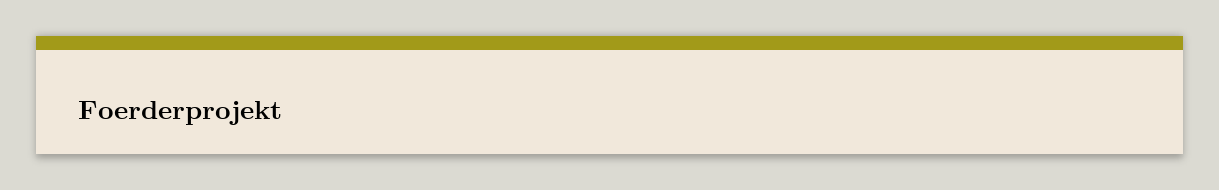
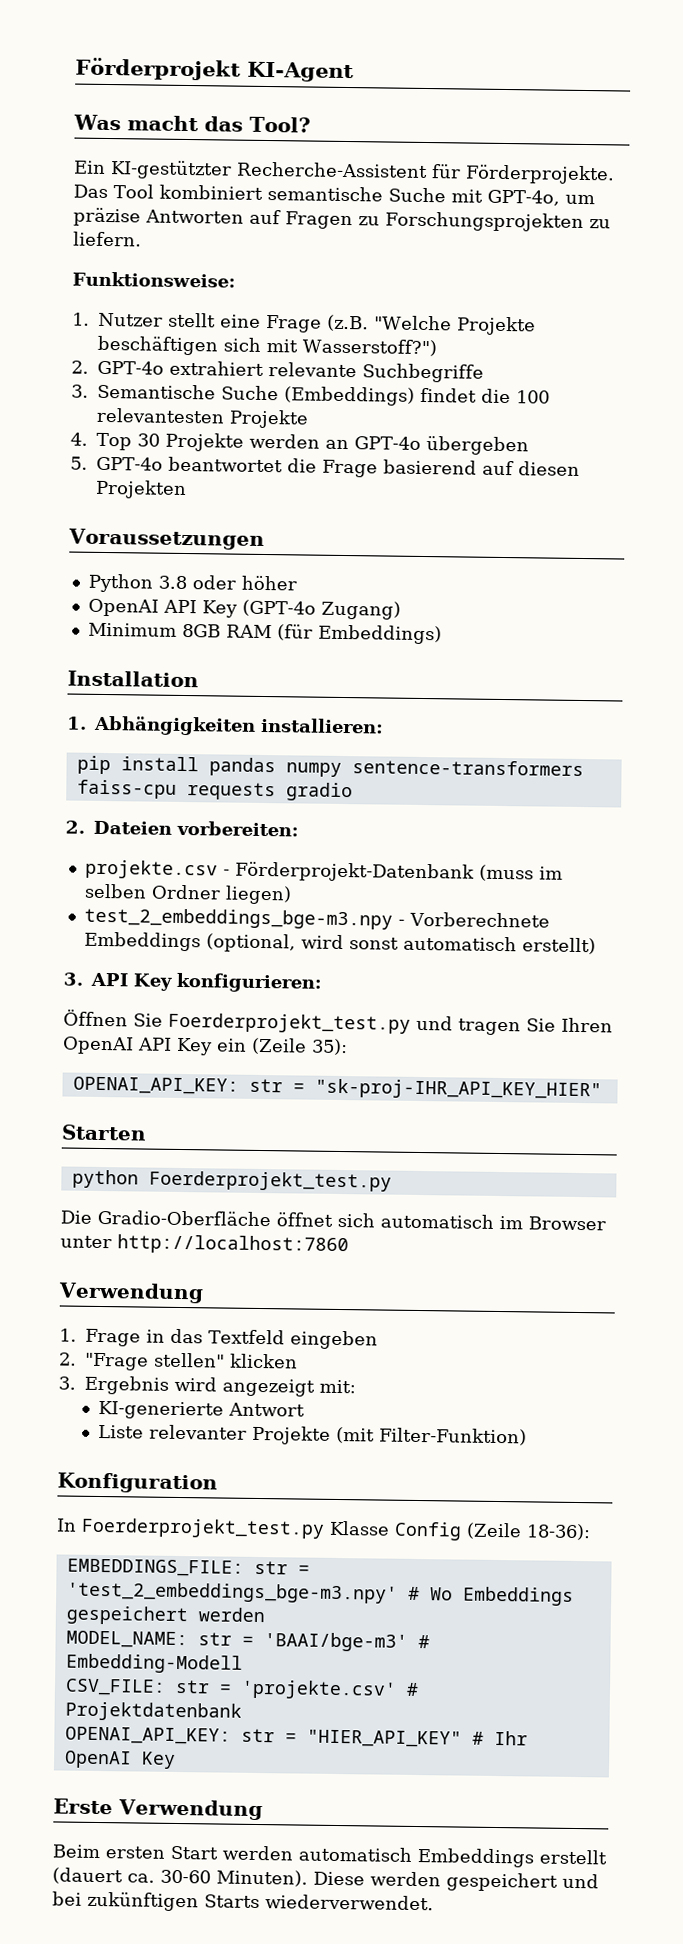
[78,101,282,125] Foerderprojekt -> [75,57,354,83] [73,114,311,133] [74,160,615,185] [73,184,595,206] [73,207,611,232] [73,231,142,247] [72,271,236,288] [72,312,536,336] [97,335,437,357] [71,360,484,383] [71,383,550,406] [96,407,309,429] [70,432,529,456] [70,456,580,478] [95,479,187,500] [68,528,265,550] [87,573,297,593] [87,598,401,620] [87,622,442,645] [67,670,199,688] [67,715,384,736] [76,755,584,777] [76,779,353,802] [65,820,299,837] [84,859,563,883] [83,883,292,905] [83,907,550,930] [83,931,596,955] [63,972,322,993] [63,1009,613,1036] [62,1036,348,1056] [72,1076,602,1101] [61,1124,147,1141] [71,1169,392,1192] [60,1209,606,1231] [60,1234,349,1256] [58,1282,204,1304] [59,1328,378,1350] [59,1352,298,1371] [58,1375,356,1397] [98,1400,306,1420] [98,1424,528,1446] [57,1472,218,1494] [56,1517,591,1541] [66,1558,310,1577] [66,1581,574,1606] [65,1605,266,1626] [65,1630,430,1652] [65,1653,243,1674] [64,1678,419,1700] [64,1701,242,1722] [64,1726,528,1748] [63,1750,176,1769] [53,1798,263,1821] [52,1844,607,1868] [52,1867,599,1892] [52,1891,434,1912] Förderprojekt KI-Agent // Was macht das Tool? // Ein KI-gestützter Recherche-Assistent für Förderprojekte. Das Tool kombiniert semantische Suche mit GPT-4o, um präzise Antworten auf Fragen zu Forschungsprojekten zu liefern. // Funktionsweise: // 1. Nutzer stellt eine Frage (z.B. "Welche Projekte beschäftigen sich mit Wasserstoff?") // 2. GPT-4o extrahiert relevante Suchbegriffe // 3. Semantische Suche (Embeddings) findet die 100 relevantesten Projekte // 4. Top 30 Projekte werden an GPT-4o übergeben // 5. GPT-4o beantwortet die Frage basierend auf diesen Projekten // Voraussetzungen // Python 3.8 oder höher // OpenAI API Key (GPT-4o Zugang) // Minimum 8GB RAM (für Embeddings) // Installation // 1. Abhängigkeiten installieren: // pip install pandas numpy sentence-transformers faiss-cpu requests gradio // 2. Dateien vorbereiten: // projekte.csv - Förderprojekt-Datenbank (muss im selben Ordner liegen) // test_2_embeddings_bge-m3.npy - Vorberechnete Embeddings (optional, wird sonst automatisch erstellt) // 3. API Key konfigurieren: // Öffnen Sie Foerderprojekt_test.py und tragen Sie Ihren OpenAI API Key ein (Zeile 35): // OPENAI_API_KEY: str = "sk-proj-IHR_API_KEY_HIER" // Starten // python Foerderprojekt_test.py // Die Gradio-Oberfläche öffnet sich automatisch im Browser unter http://localhost:7860 // Verwendung // 1. Frage in das Textfeld eingeben // 2. "Frage stellen" klicken // 3. Ergebnis wird angezeigt mit: // KI-generierte Antwort // Liste relevanter Projekte (mit Filter-Funktion) // Konfiguration // In Foerderprojekt_test.py Klasse Config (Zeile 18-36): // EMBEDDINGS_FILE: str = 'test_2_embeddings_bge-m3.npy' # Wo Embeddings gespeichert werden // MODEL_NAME: str = 'BAAI/bge-m3' # Embedding-Modell // CSV_FILE: str = 'projekte.csv' # Projektdatenbank // OPENAI_API_KEY: str = "HIER_API_KEY" # Ihr OpenAI Key // Erste Verwendung // Beim ersten Start werden automatisch Embeddings erstellt (dauert ca. 30-60 Minuten). Diese werden gespeichert und bei zukünftigen Starts wiederverwendet.

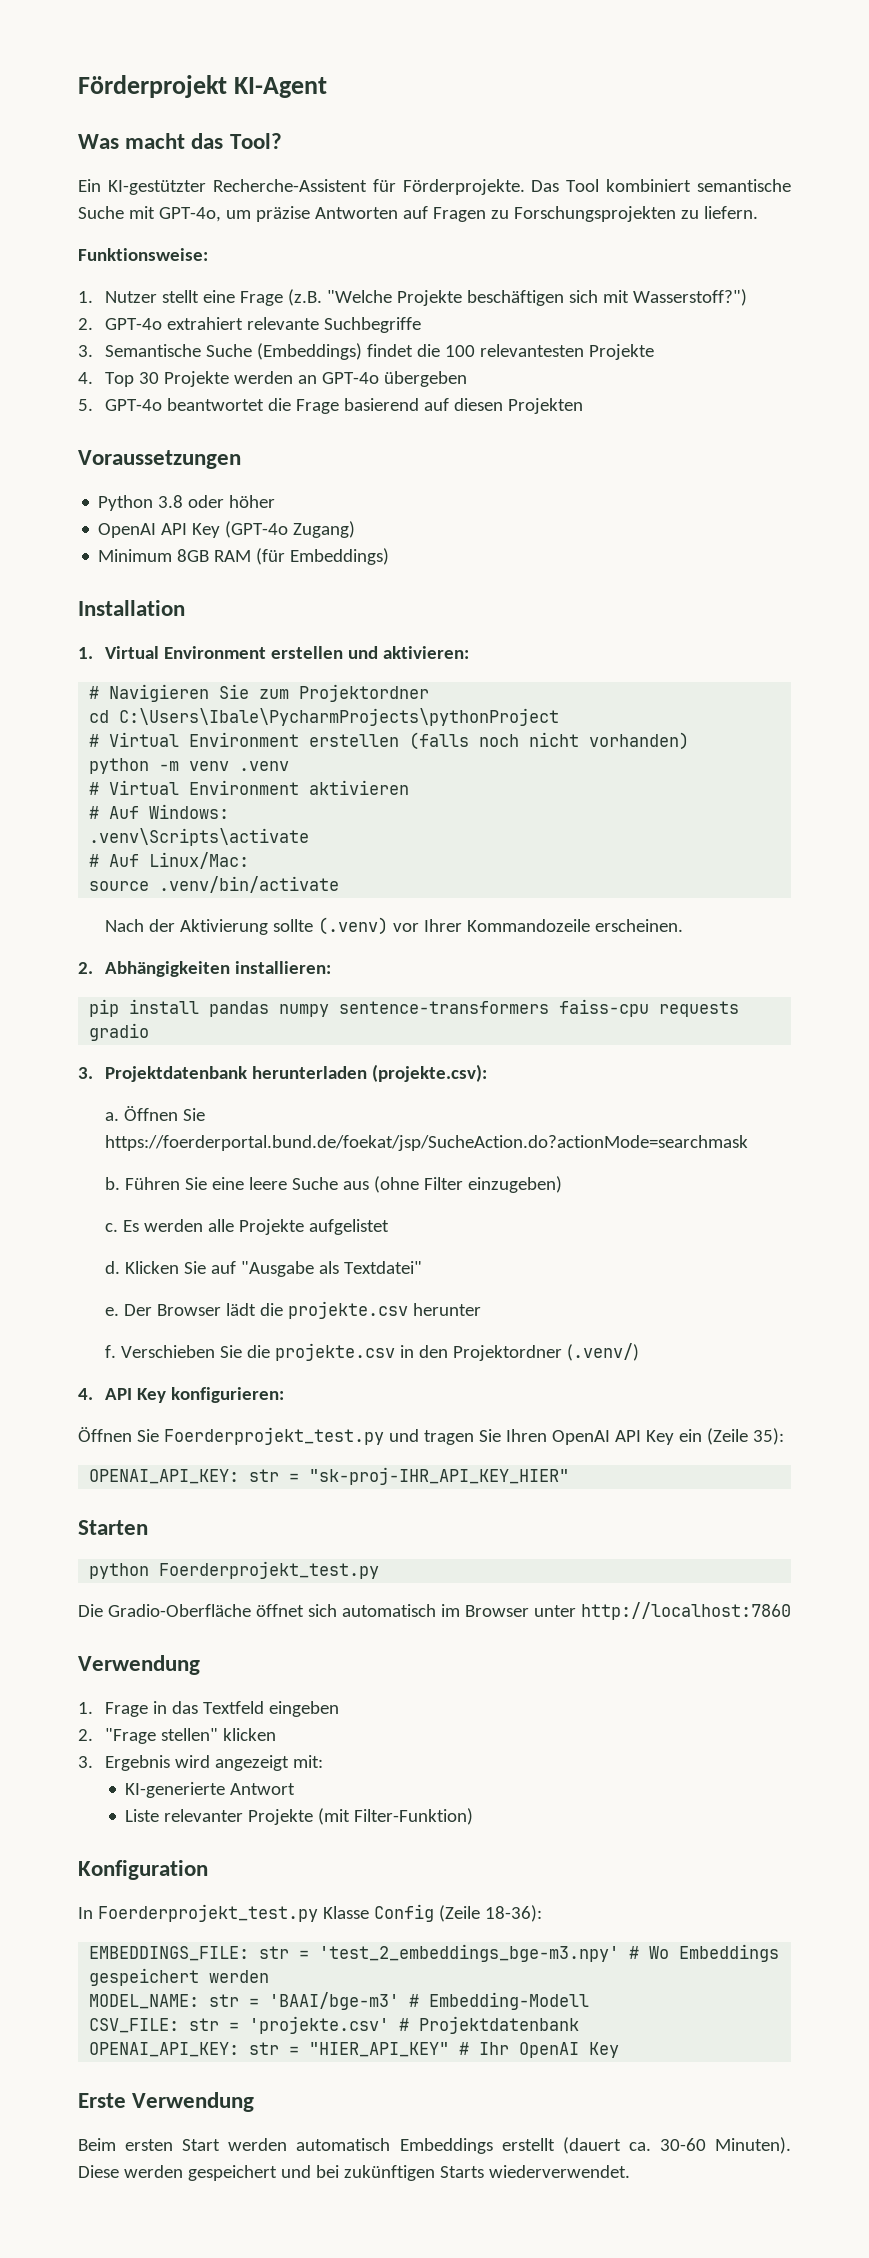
(87, 723) none -> [104,646,469,659] [89,684,430,702] [89,708,560,726] [89,732,690,750] [89,758,290,774] [89,780,410,795] [89,804,230,819] [89,828,310,846] [89,852,250,869] [89,876,340,893] [104,917,683,935] [78,962,93,974] Virtual Environment erstellen und aktivieren: // # Navigieren Sie zum Projektordner // cd C:\Users\Ibale\PycharmProjects\pythonProject // # Virtual Environment erstellen (falls noch nicht vorhanden) // python -m venv .venv // # Virtual Environment aktivieren // # Auf Windows: // .venv\Scripts\activate // # Auf Linux/Mac: // source .venv/bin/activate // Nach der Aktivierung sollte (.venv) vor Ihrer Kommandozeile erscheinen. // 2.
[65,820,299,837] [84,859,563,883] [83,883,292,905] [83,907,550,930] [83,931,596,955] [63,972,83,986] 2. Dateien vorbereiten: // projekte.csv - Förderprojekt-Datenbank (muss im selben Ordner liegen) // test_2_embeddings_bge-m3.npy - Vorberechnete Embeddings (optional, wird sonst automatisch erstellt) // 3. -> [78,1064,487,1082] [104,1106,205,1121] [104,1135,748,1151] [104,1176,562,1193] [104,1219,389,1235] [104,1261,422,1277] [104,1301,481,1319] [104,1343,639,1361] [78,1388,93,1400] 3. Projektdatenbank herunterladen (projekte.csv): // a. Öffnen Sie https://foerderportal.bund.de/foekat/jsp/SucheAction.do?actionMode=searchmask // b. Führen Sie eine leere Suche aus (ohne Filter einzugeben) // c. Es werden alle Projekte aufgelistet // d. Klicken Sie auf "Ausgabe als Textdatei" // e. Der Browser lädt die projekte.csv herunter // f. Verschieben Sie die projekte.csv in den Projektordner (.venv/) // 4.

